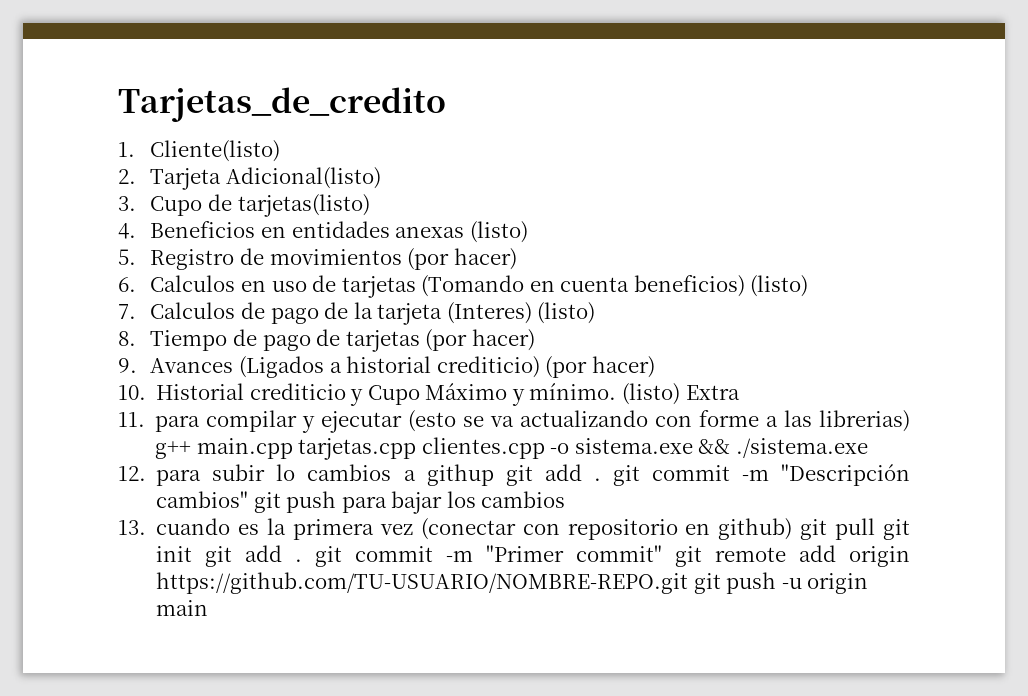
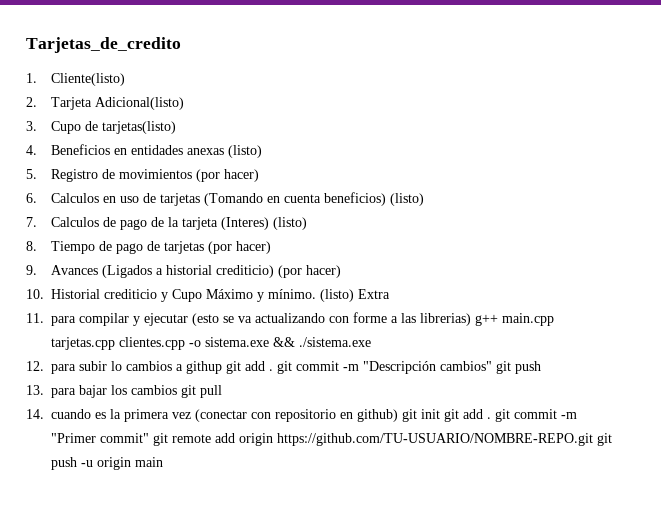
(337, 502) none -> [26,385,44,395] // 13.
[118,520,146,535] // 13. -> [181,385,222,398] [26,409,44,419] git pull // 14.
[835,518,911,540] pull git -> (417, 415) none

